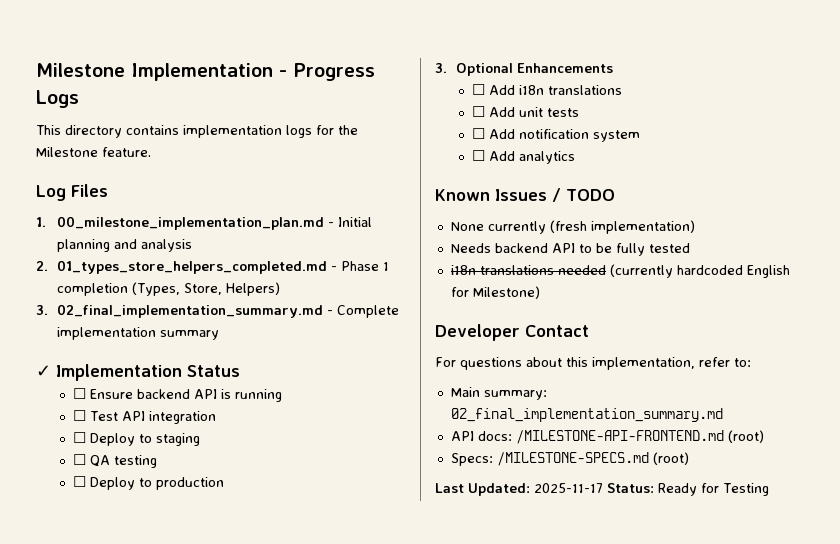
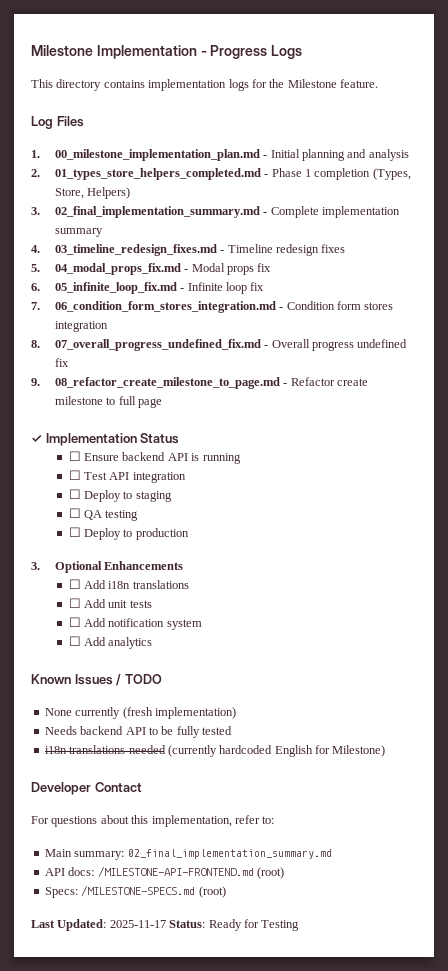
(219, 335) none -> [31,244,346,256] [31,263,272,275] [31,282,265,294] [31,301,394,313] [54,321,108,332] [31,339,408,351] [54,358,69,367] [31,377,369,389] [54,396,163,408] // 4. 03_timeline_redesign_fixes.md - Timeline redesign fixes // 5. 04_modal_props_fix.md - Modal props fix // 6. 05_infinite_loop_fix.md - Infinite loop fix // 7. 06_condition_form_stores_integration.md - Condition form stores integration // 8. 07_overall_progress_undefined_fix.md - Overall progress undefined fix // 9. 08_refactor_create_milestone_to_page.md - Refactor create milestone to full page

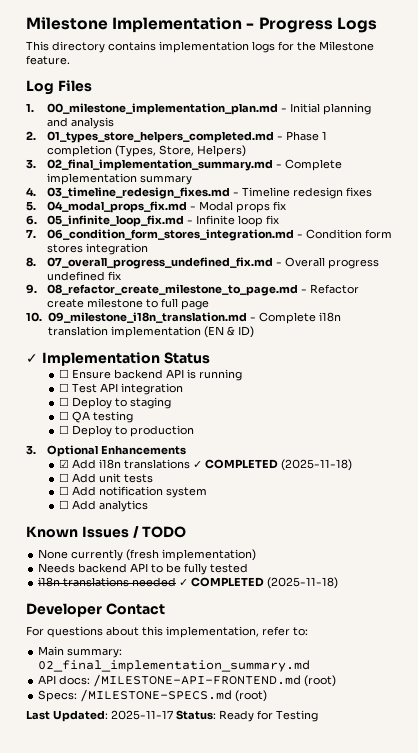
(163, 403) none -> [26,312,341,324] [47,326,254,338] // 10. 09_milestone_i18n_translation.md - Complete i18n translation implementation (EN & ID)
[68,579,81,589] ☐ -> [59,459,70,468] ☑
(189, 584) none -> [193,459,353,471] ✓ COMPLETED (2025-11-18)
[167,745,386,757] (currently hardcoded English for Milestone) -> [179,577,339,589] ✓ COMPLETED (2025-11-18)

